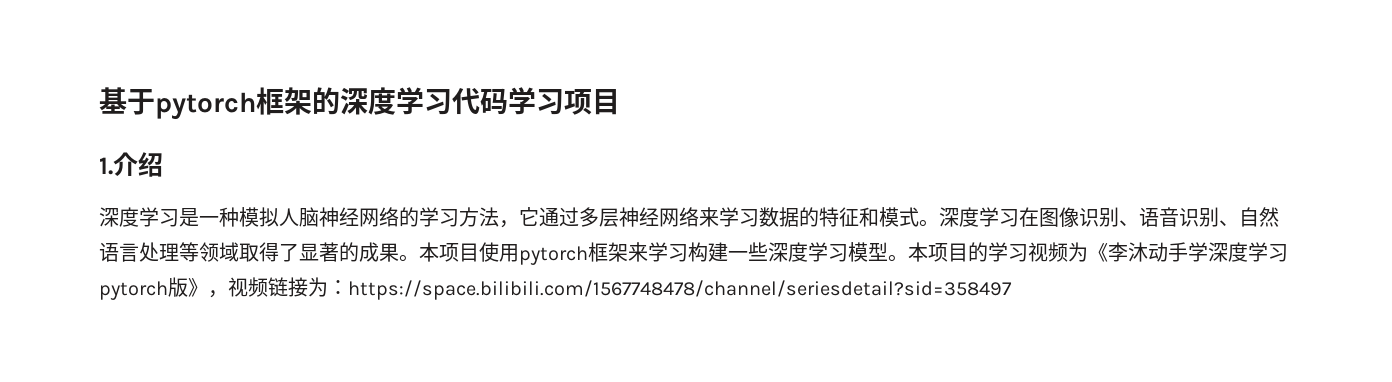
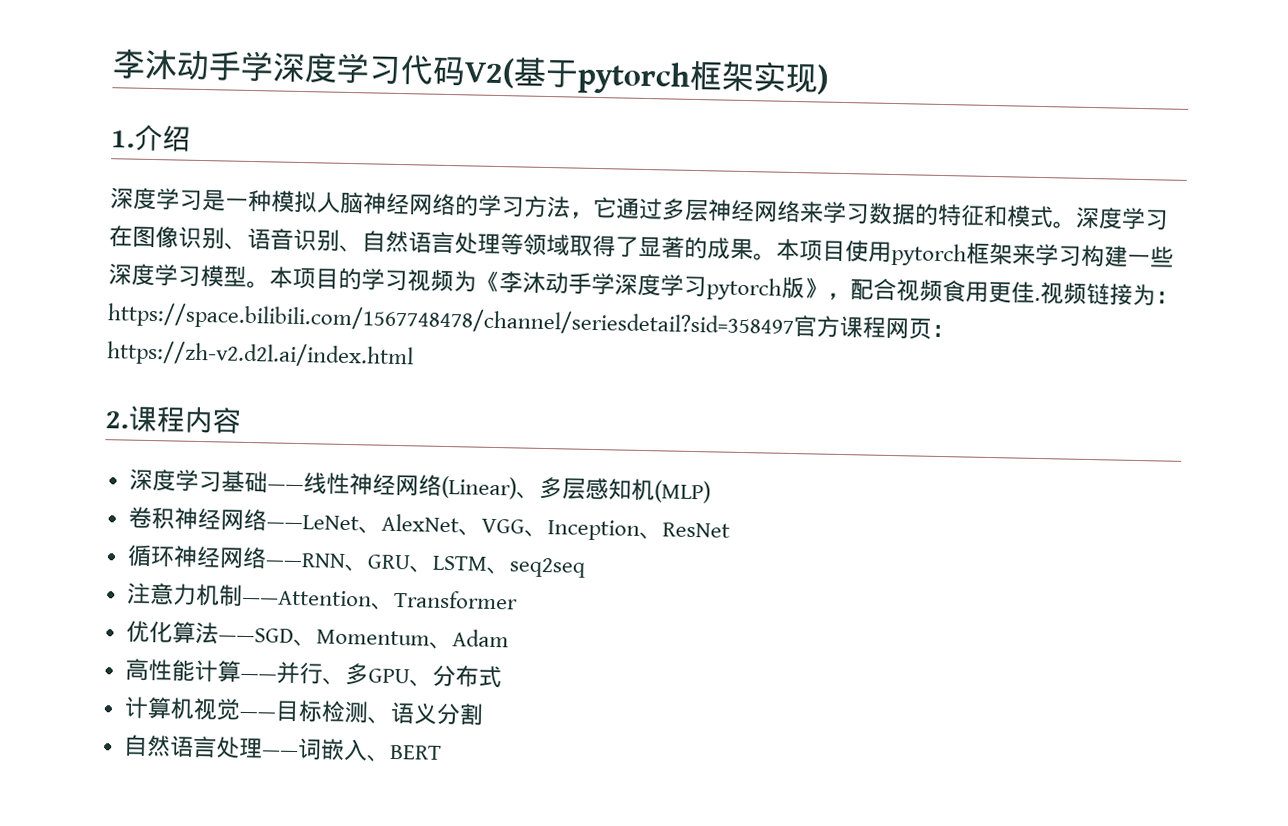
[99,87,620,120] 基于pytorch框架的深度学习代码学习项目 -> [112,49,830,95] 李沐动手学深度学习代码V2(基于pytorch框架实现)
[228,277,1012,300] 视频链接为：https://space.bilibili.com/1567748478/channel/seriesdetail?sid=358497 -> [850,278,1179,307] [107,302,955,340] [106,340,414,370] [105,405,242,434] [128,468,711,504] [127,506,730,541] [126,544,586,578] [126,582,518,610] [125,620,509,650] [124,658,502,689] [123,696,484,726] [122,734,442,762] 配合视频食用更佳.视频链接为：https://space.bilibili.com/1567748478/channel/seriesdetail?sid=358497官方课程网页：https://zh-v2.d2l.ai/index.html // 2.课程内容 // 深度学习基础——线性神经网络(Linear)、多层感知机(MLP) // 卷积神经网络——LeNet、AlexNet、VGG、Inception、ResNet // 循环神经网络——RNN、GRU、LSTM、seq2seq // 注意力机制——Attention、Transformer // 优化算法——SGD、Momentum、Adam // 高性能计算——并行、多GPU、分布式 // 计算机视觉——目标检测、语义分割 // 自然语言处理——词嵌入、BERT

